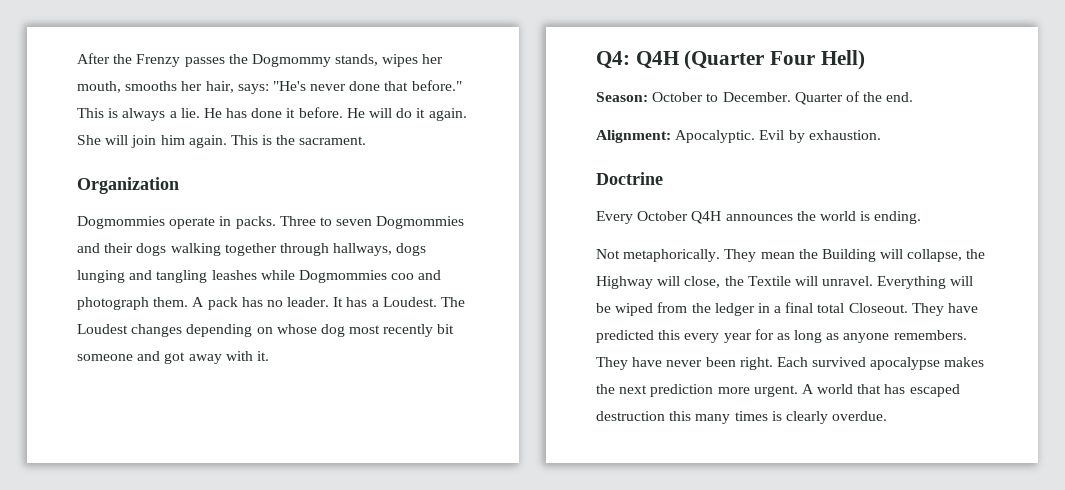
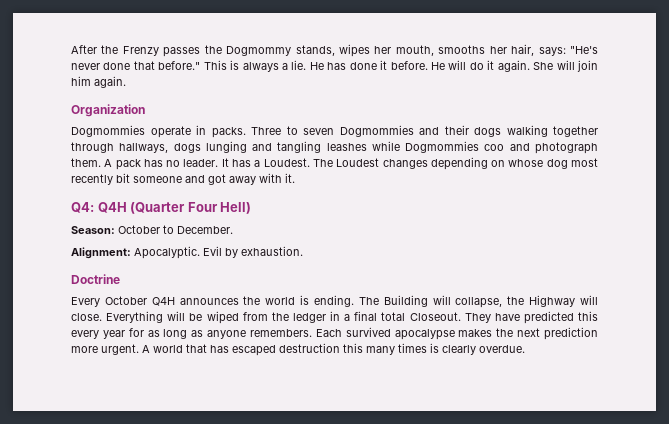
[230,135,367,145] This is the sacrament. -> (126, 82) none
[794,91,914,105] Quarter of the end. -> (233, 230) none
[596,249,818,262] // Not metaphorically. They mean the -> [358,297,379,305] The
[684,276,874,288] close, the Textile will unravel. -> [71,313,102,321] close.
[596,357,773,370] They have never been right. -> (312, 333) none

